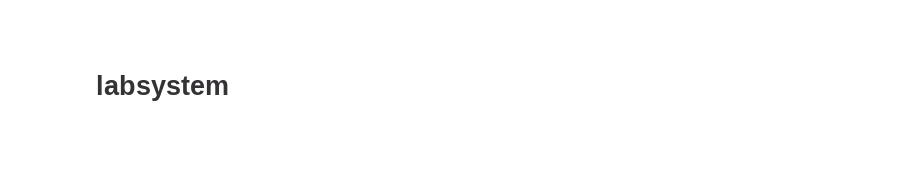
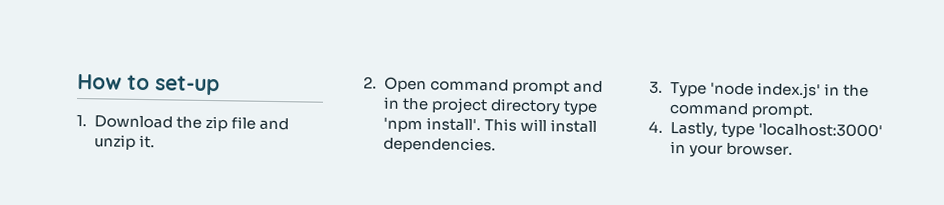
[96,75,229,101] labsystem -> [77,74,220,96] [76,115,289,132] [93,134,155,150] [363,76,603,95] [382,96,598,116] [382,117,597,133] [382,136,496,154] [649,81,869,100] [668,101,814,119] [648,120,883,139] [669,141,793,158] How to set-up // 1. Download the zip file and unzip it. // 2. Open command prompt and in the project directory type 'npm install'. This will install dependencies. // 3. Type 'node index.js' in the command prompt. // 4. Lastly, type 'localhost:3000' in your browser.

